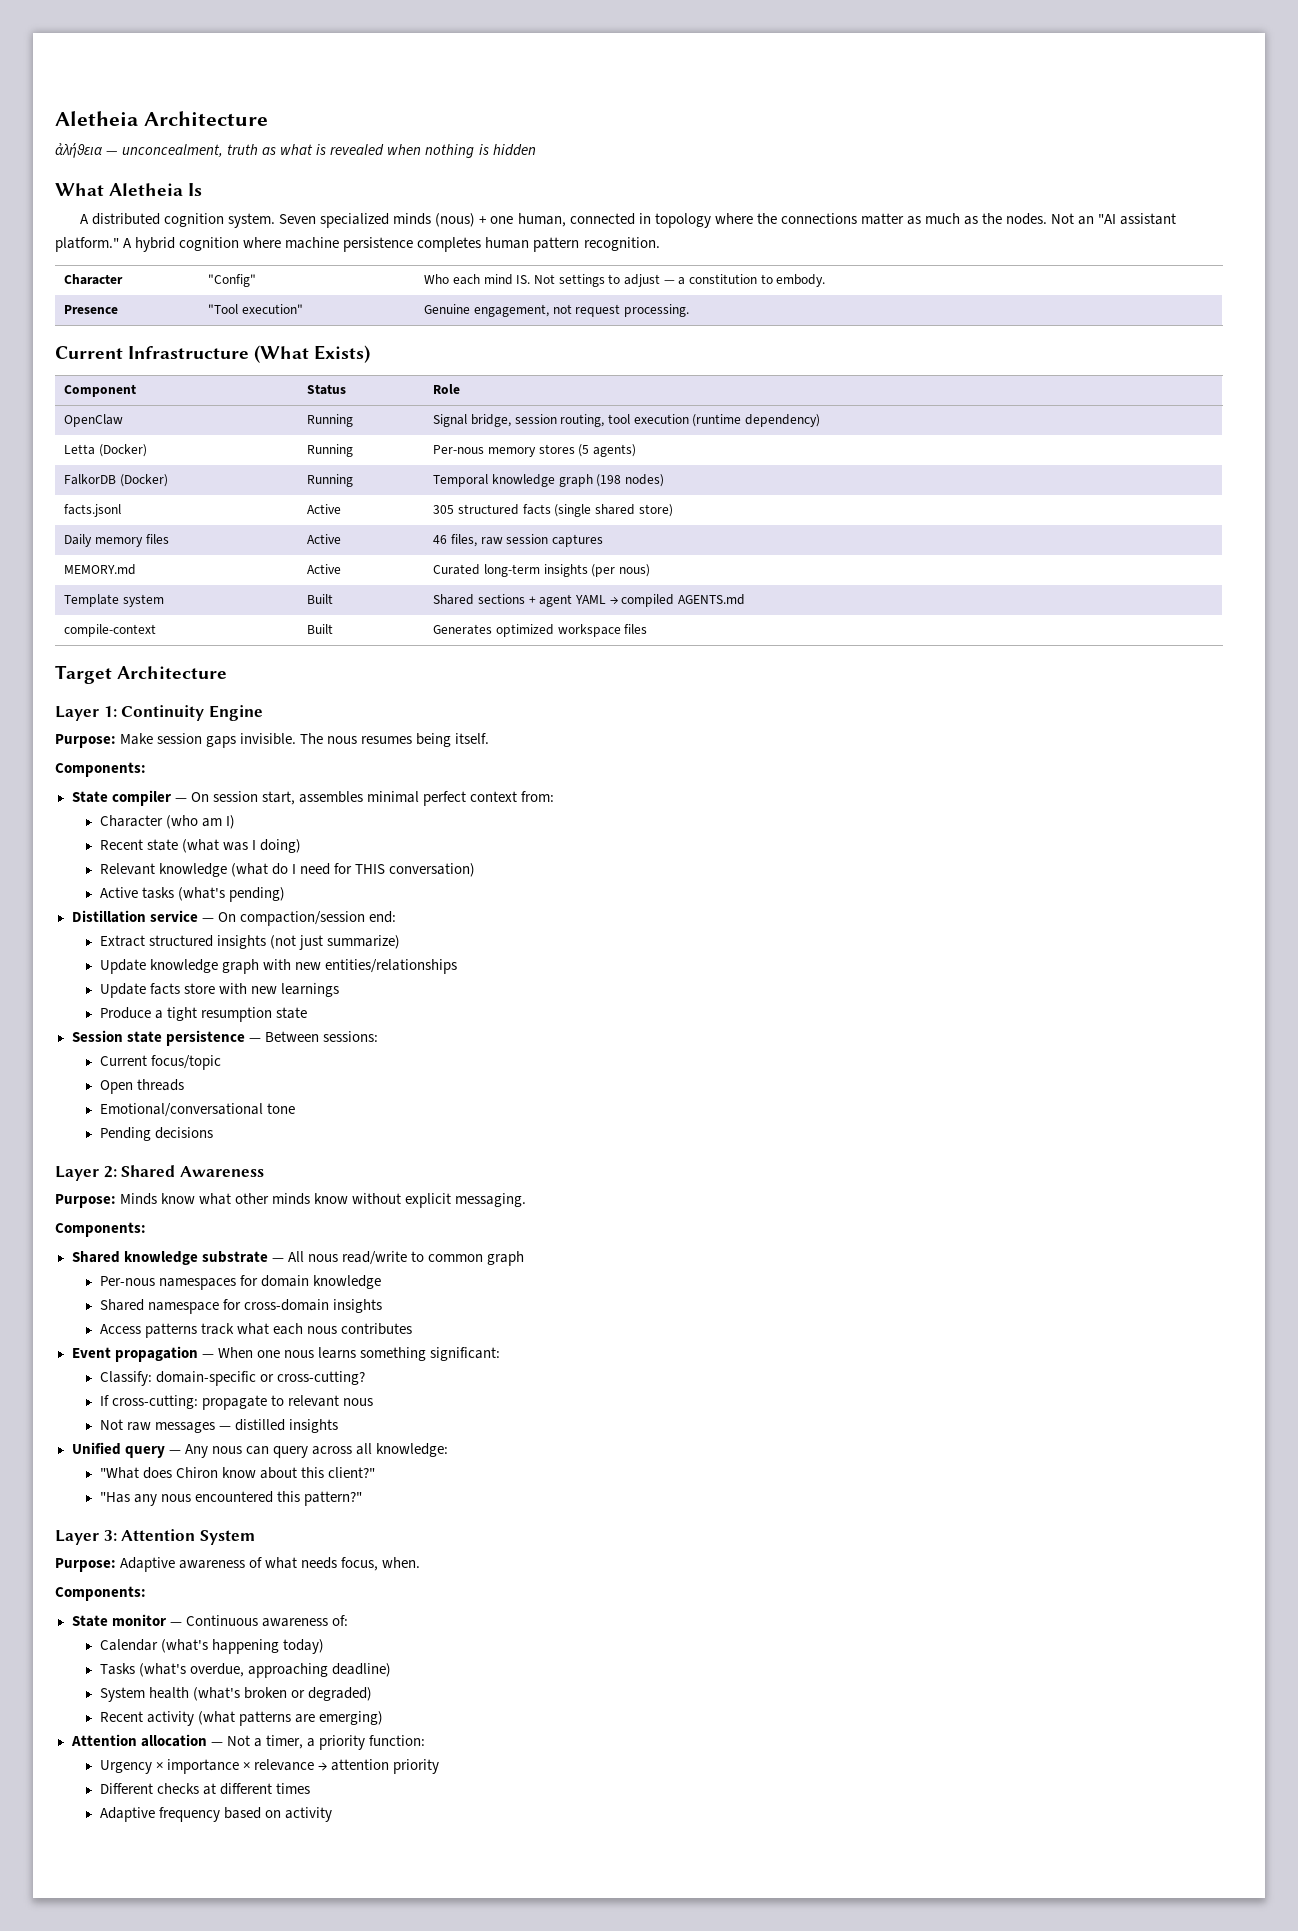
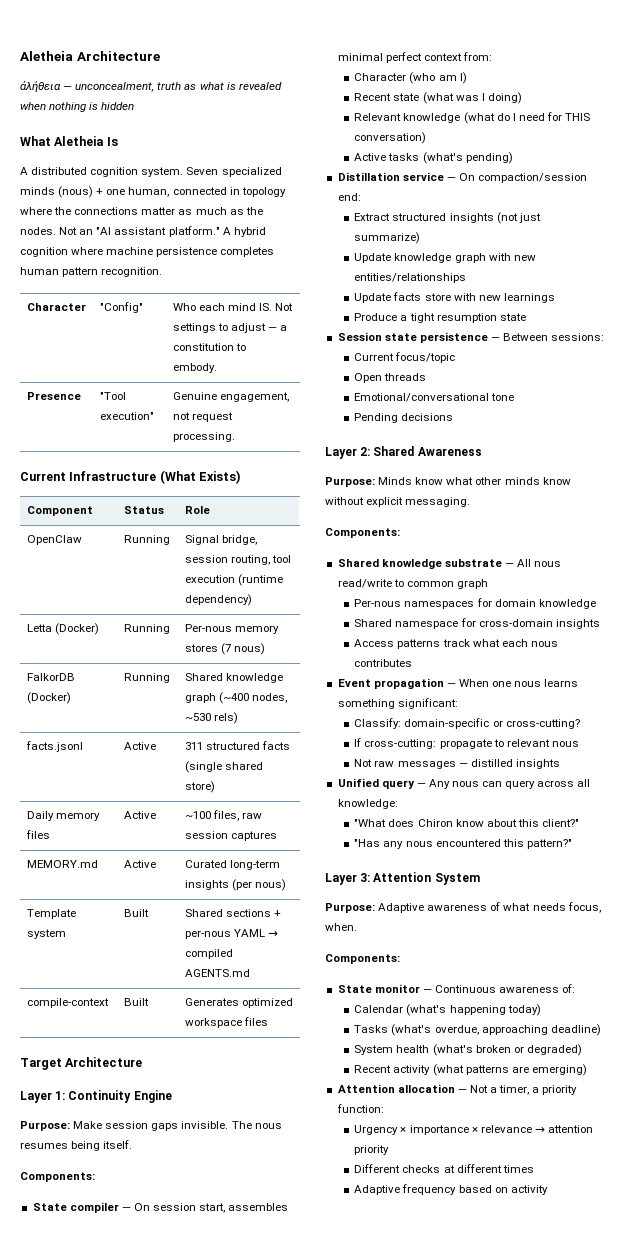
[578,444,637,457] (5 agents) -> [221,643,266,655] (7 nous)
[433,474,665,487] Temporal knowledge graph (198 nodes) -> [184,673,284,683] [184,692,288,704] [184,712,239,724] Shared knowledge graph (~400 nodes, ~530 rels)
[433,505,455,514] 305 -> [184,742,203,750] 311
[433,535,448,544] 46 -> [184,811,211,819] ~100
[539,594,573,607] agent -> [184,930,231,939] per-nous

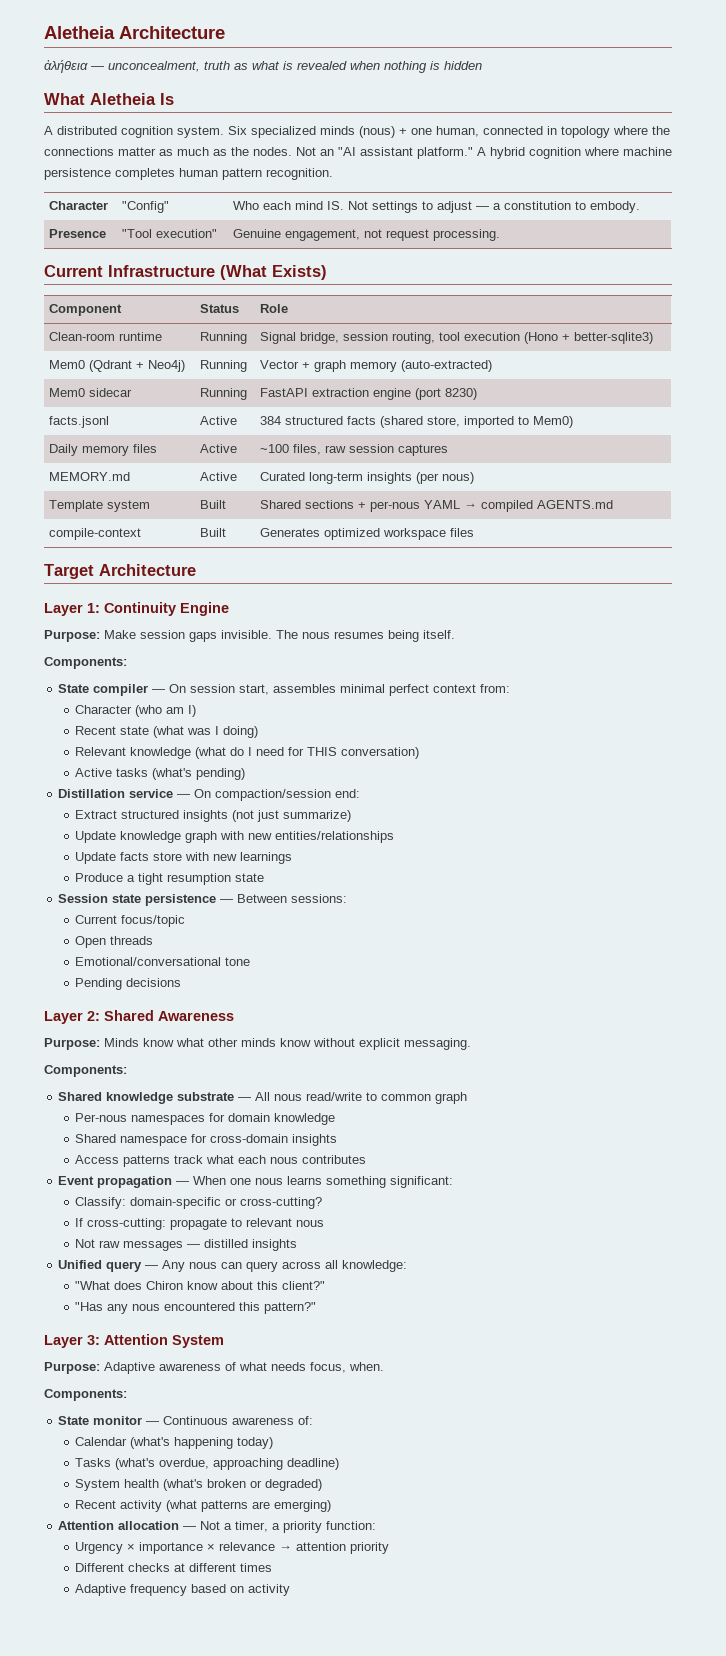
[186,167,219,175] Seven -> [228,126,247,135] Six
[26,535,82,545] OpenClaw -> [49,332,163,341] Clean-room runtime
[238,574,284,586] [184,594,252,606] [26,623,100,635] [123,624,170,634] [184,624,280,634] [184,643,266,655] [26,673,75,681] [26,692,71,704] [123,673,170,683] [184,673,284,683] [184,692,288,704] [184,712,239,724] (runtime dependency) // Letta (Docker) | Running | Per-nous memory stores (7 nous) // FalkorDB (Docker) | Running | Shared knowledge graph (~400 nodes, ~530 rels) -> [524,332,654,344] [49,360,186,372] [200,360,248,372] [260,360,493,372] [49,388,133,397] [200,388,248,400] [260,388,478,400] (Hono + better-sqlite3) // Mem0 (Qdrant + Neo4j) | Running | Vector + graph memory (auto-extracted) // Mem0 sidecar | Running | FastAPI extraction engine (port 8230)
[184,742,203,750] 311 -> [260,416,282,425] 384
[184,761,264,773] [184,781,215,793] (single shared store) -> [380,416,574,428] (shared store, imported to Mem0)

